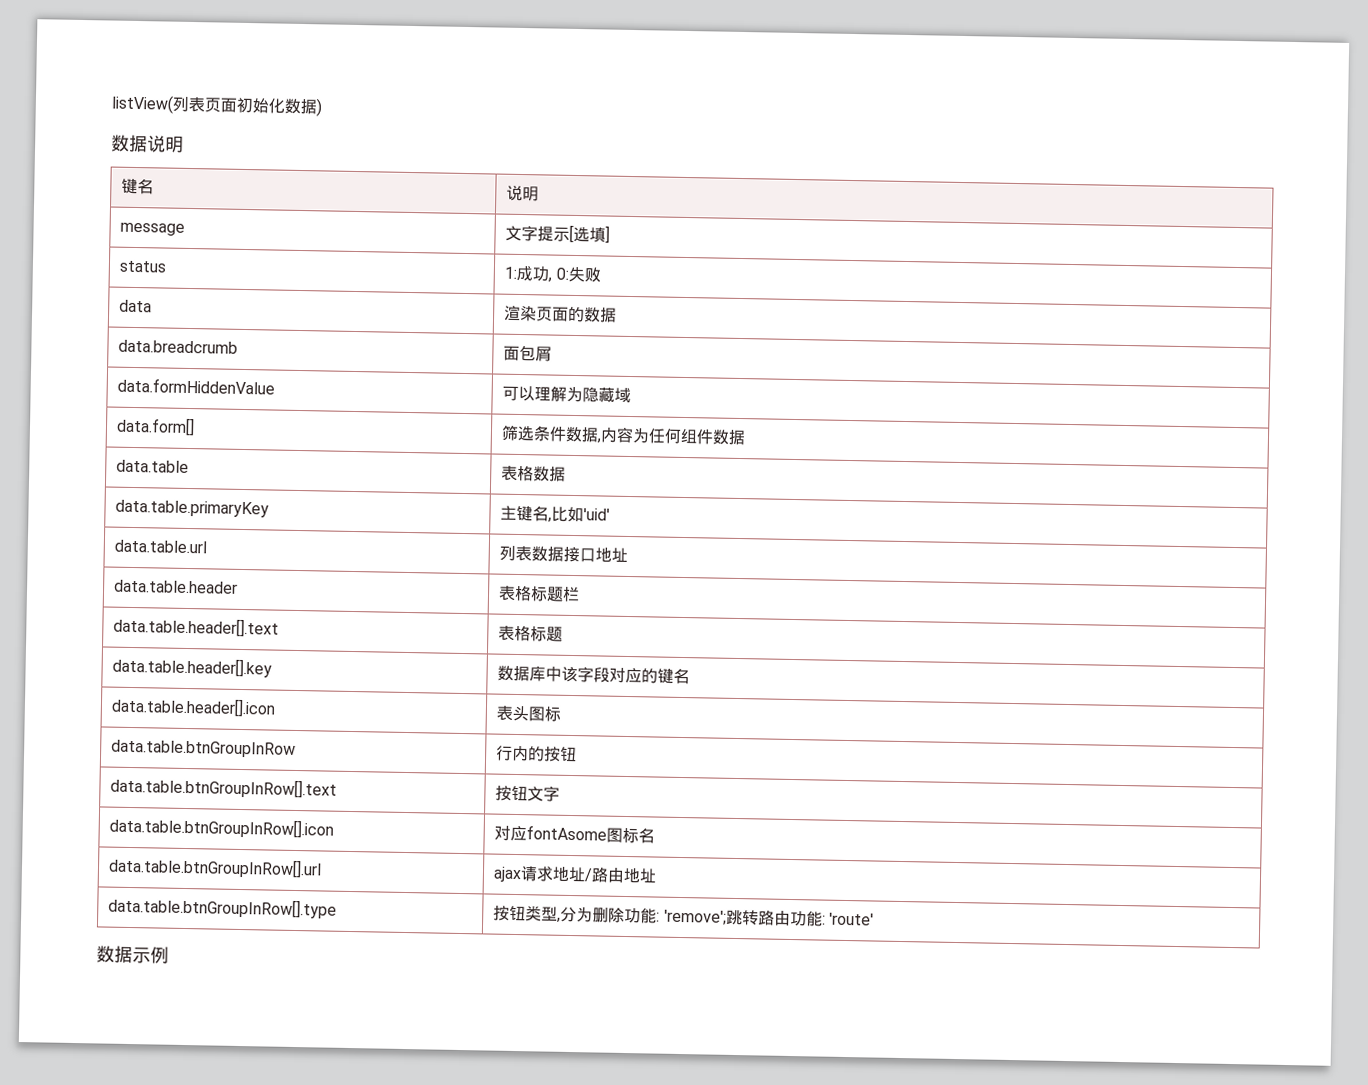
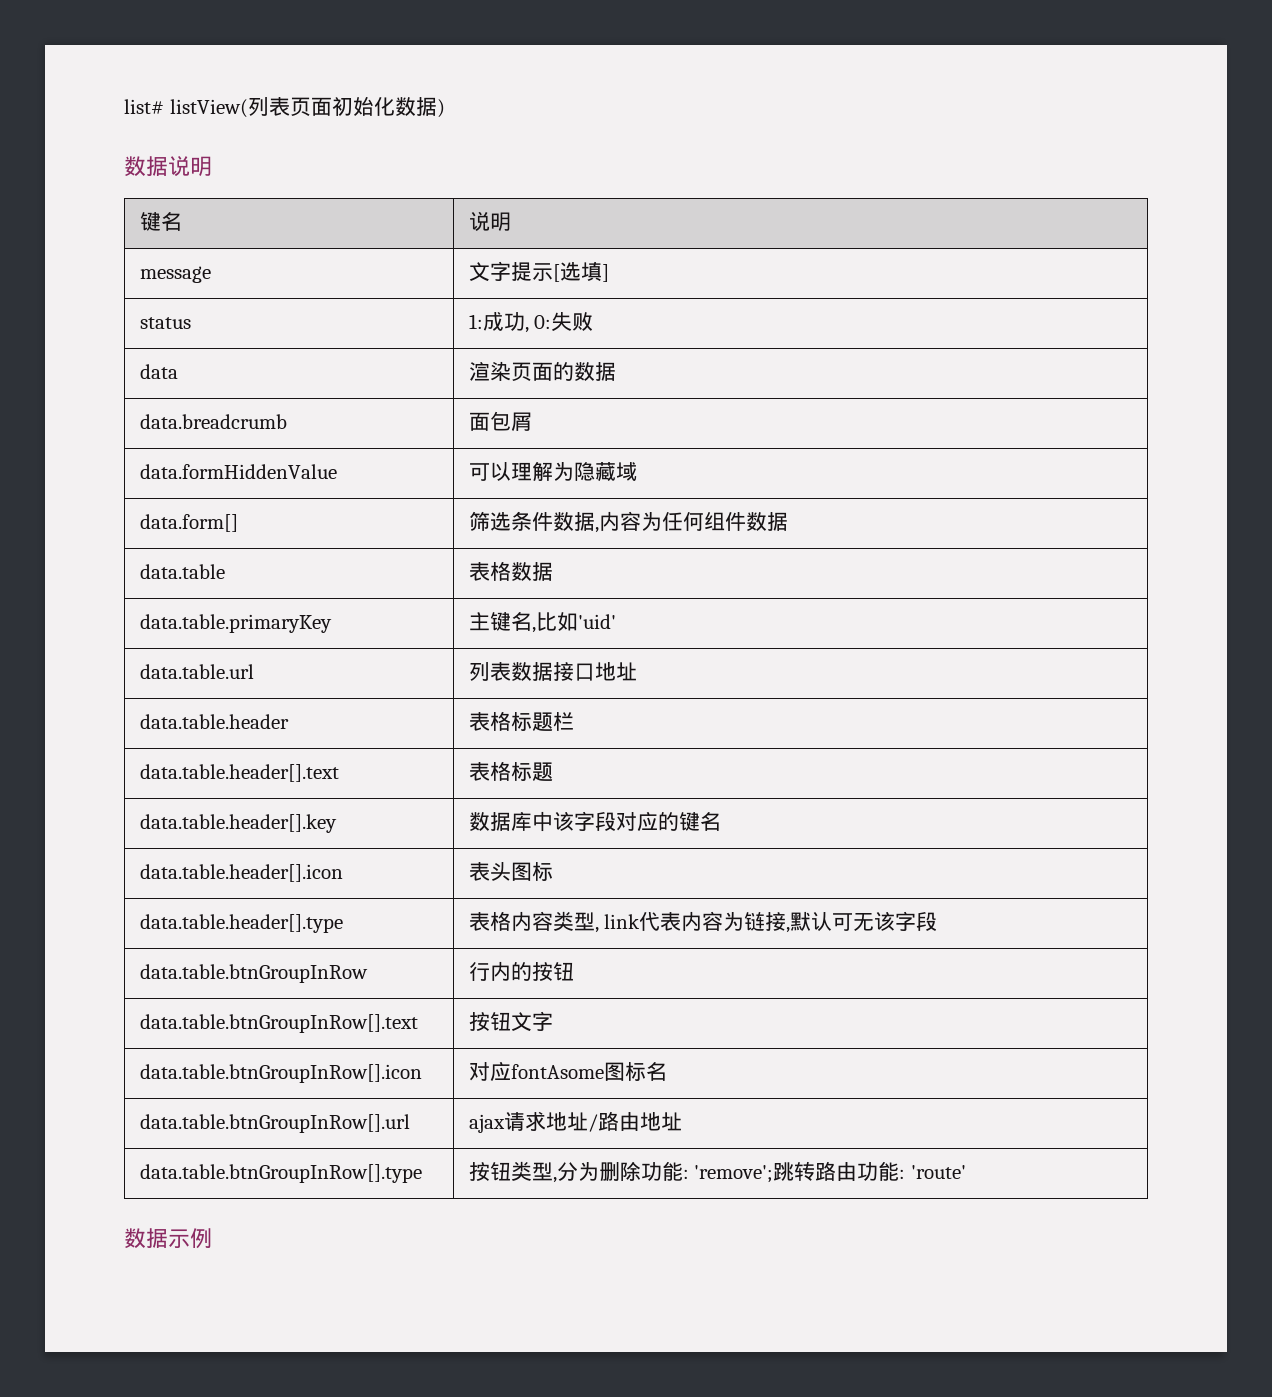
(111, 104) none -> [124,99,164,114] list#
(562, 714) none -> [139,914,343,933] [468,911,938,933] // data.table.header[].type | 表格内容类型, link代表内容为链接,默认可无该字段

